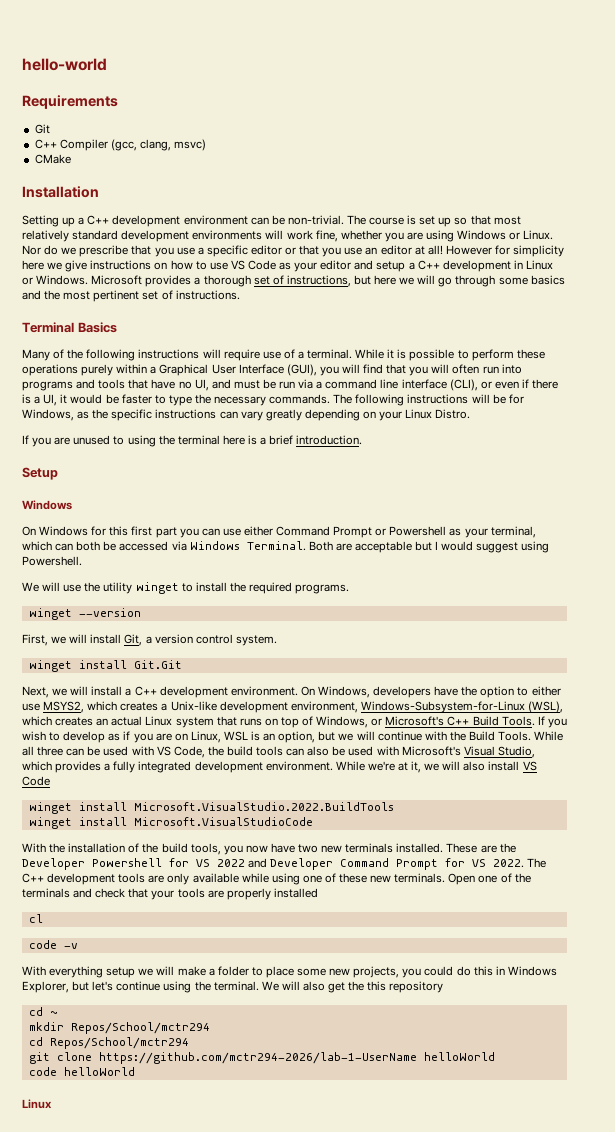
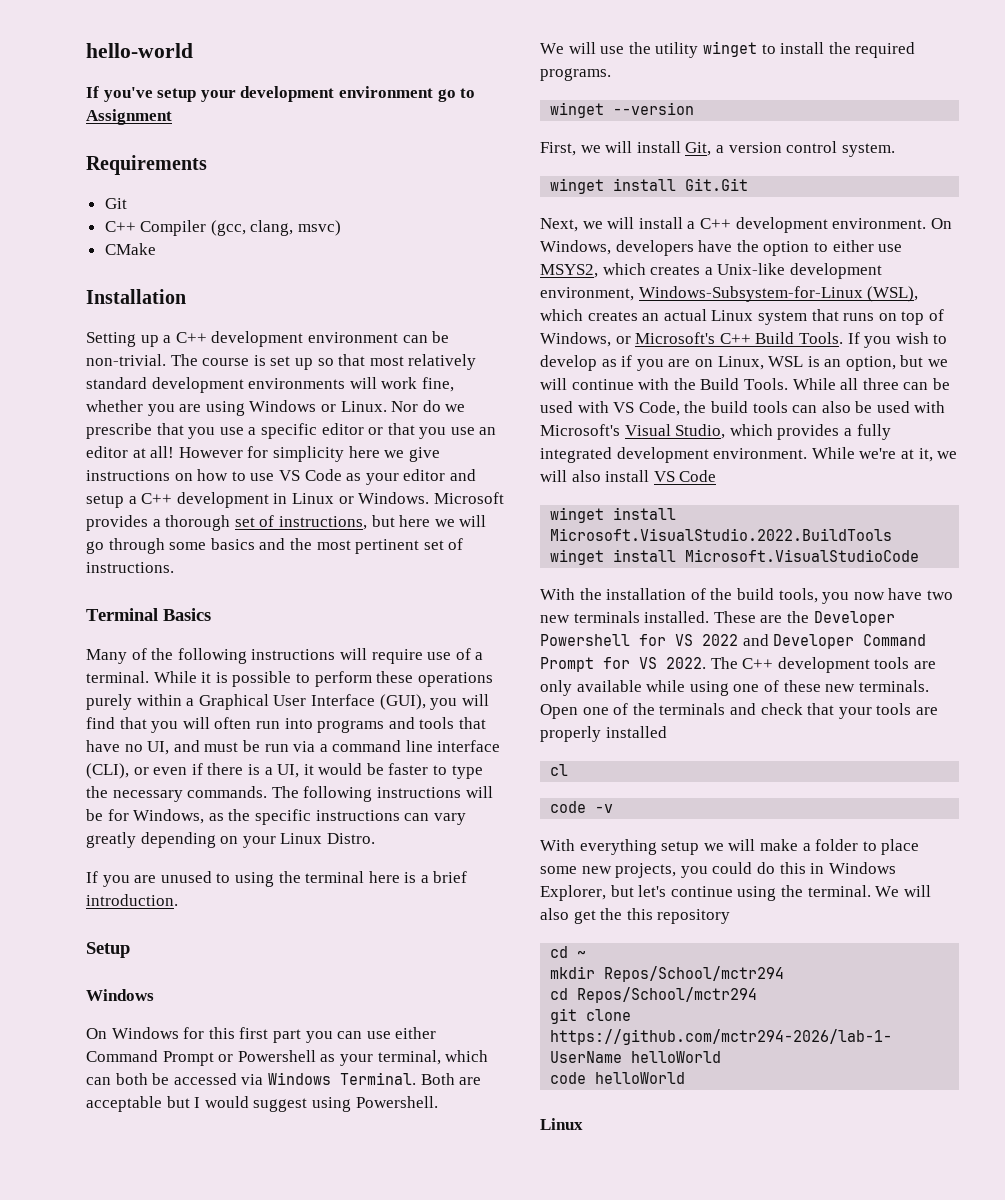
(107, 64) none -> [86,86,476,102] [86,109,172,125] // If you've setup your development environment go to Assignment

